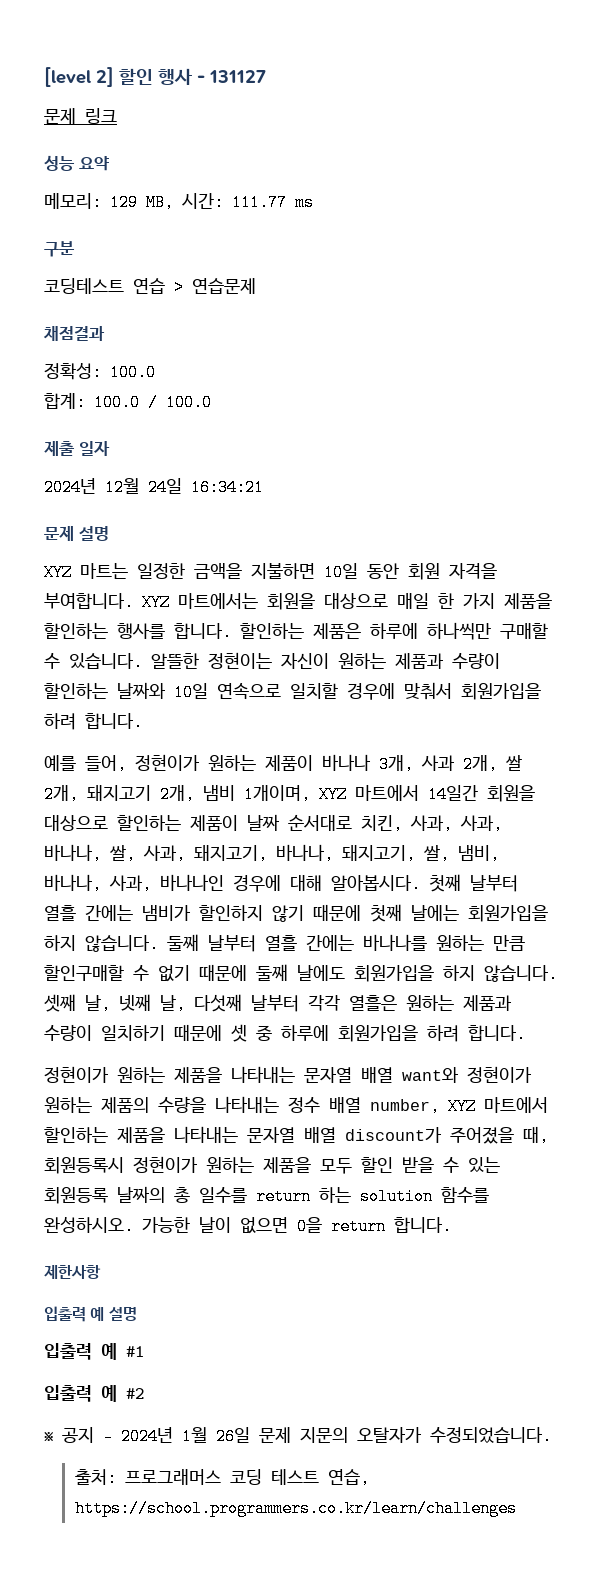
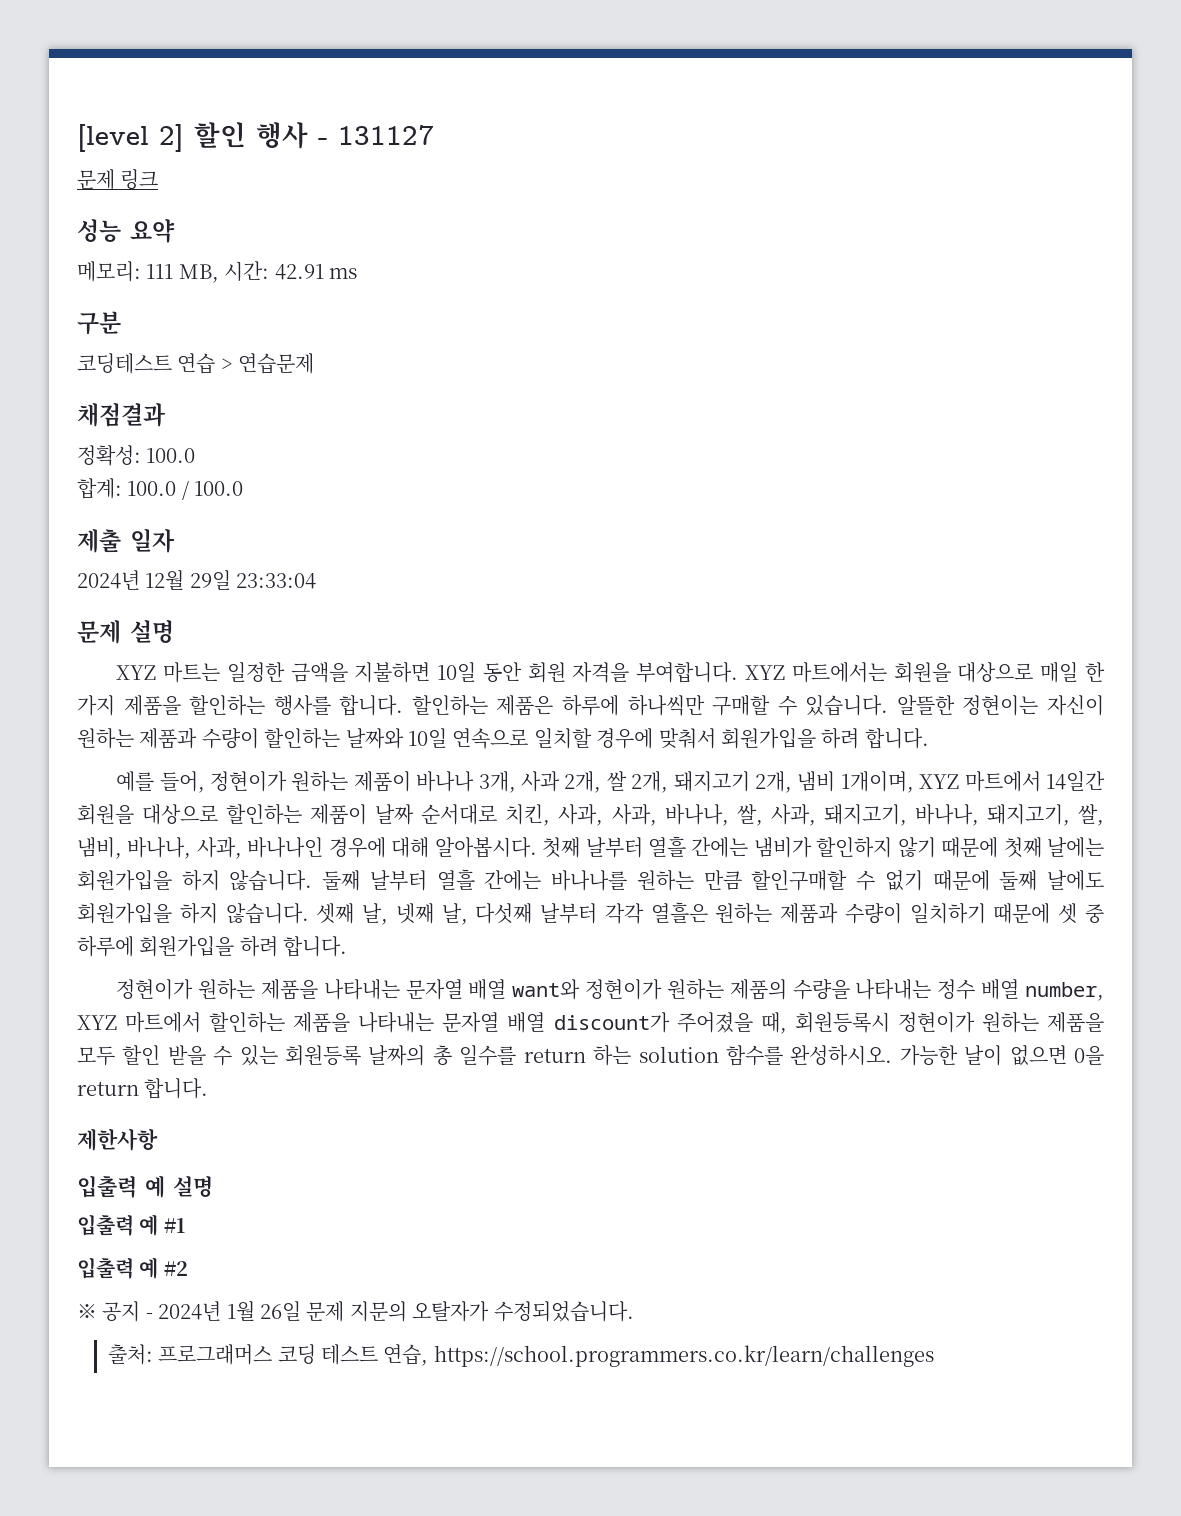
[110,194,138,211] 129 -> [146,264,174,279] 111
[232,194,287,211] 111.77 -> [274,264,324,280] 42.91
[148,478,264,496] 24일 16:34:21 -> [189,570,317,590] 29일 23:33:04

